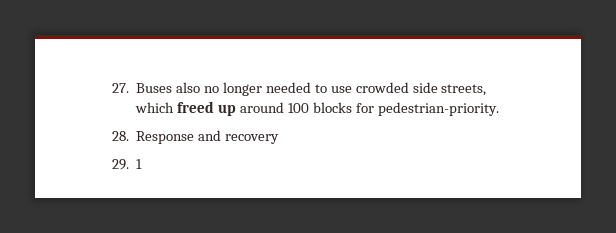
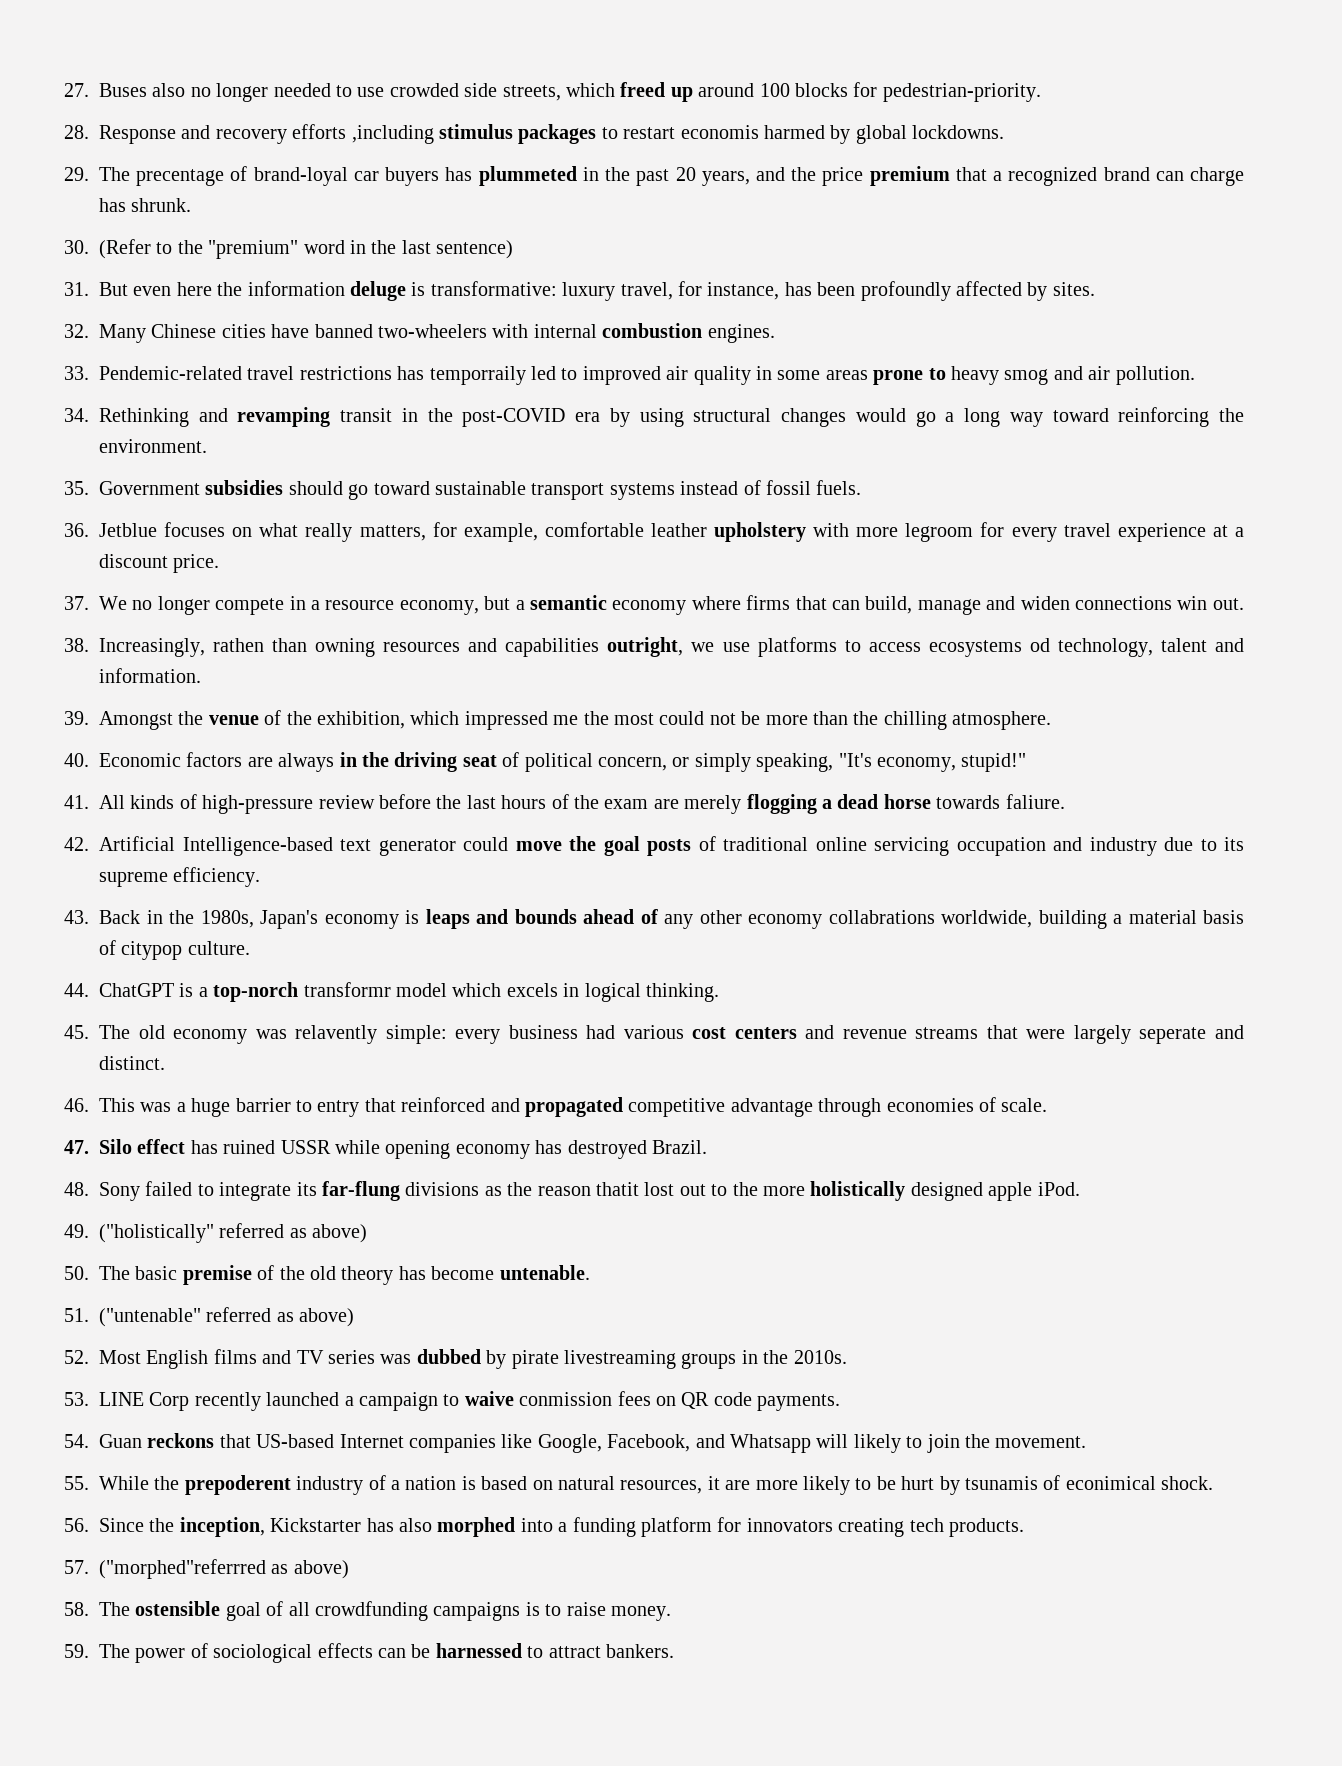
[112,159,143,170] // 29. 1 -> [292,124,1005,144] [64,166,1245,186] [99,198,192,212] [64,239,514,259] [64,281,1095,301] [64,323,775,343] [64,366,1195,385] [64,407,1244,427] [99,439,207,453] [64,480,862,500] [64,522,1244,542] [99,554,220,573] [64,595,1244,615] [64,637,1244,657] [99,668,201,683] [64,710,1052,730] [64,752,1027,772] [64,794,1065,814] [64,836,1244,856] [99,867,261,887] [64,909,1244,929] [99,940,250,960] [64,982,719,1002] [64,1025,1244,1044] [99,1056,165,1070] [64,1097,1048,1117] [64,1139,707,1159] [64,1181,1080,1201] [64,1223,368,1243] [64,1265,590,1285] [64,1307,355,1327] [64,1349,847,1369] [64,1391,841,1411] [64,1433,1087,1453] [64,1475,1214,1495] [64,1517,1024,1537] [64,1559,349,1579] [64,1601,671,1621] [64,1643,674,1663] efforts ,including stimulus packages to restart economis harmed by global lockdowns. // 29. The precentage of brand-loyal car buyers has plummeted in the past 20 years, and the price premium that a recognized brand can charge has shrunk. // 30. (Refer to the "premium" word in the last sentence) // 31. But even here the information deluge is transformative: luxury travel, for instance, has been profoundly affected by sites. // 32. Many Chinese cities have banned two-wheelers with internal combustion engines. // 33. Pendemic-related travel restrictions has temporraily led to improved air quality in some areas prone to heavy smog and air pollution. // 34. Rethinking and revamping transit in the post-COVID era by using structural changes would go a long way toward reinforcing the environment. // 35. Government subsidies should go toward sustainable transport systems instead of fossil fuels. // 36. Jetblue focuses on what really matters, for example, comfortable leather upholstery with more legroom for every travel experience at a discount price. // 37. We no longer compete in a resource economy, but a semantic economy where firms that can build, manage and widen connections win out. // 38. Increasingly, rathen than owning resources and capabilities outright, we use platforms to access ecosystems od technology, talent and information. // 39. Amongst the venue of the exhibition, which impressed me the most could not be more than the chilling atmosphere. // 40. Economic factors are always in the driving seat of political concern, or simply speaking, "It's economy, stupid!" // 41. All kinds of high-pressure review before the last hours of the exam are merely flogging a dead horse towards faliure. // 42. Artificial Intelligence-based text generator could move the goal posts of traditional online servicing occupation and industry due to its supreme efficiency. // 43. Back in the 1980s, Japan's economy is leaps and bounds ahead of any other economy collabrations worldwide, building a material basis of citypop culture. // 44. ChatGPT is a top-norch transformr model which excels in logical thinking. // 45. The old economy was relavently simple: every business had various cost centers and revenue streams that were largely seperate and distinct. // 46. This was a huge barrier to entry that reinforced and propagated competitive advantage through economies of scale. // 47. Silo effect has ruined USSR while opening economy has destroyed Brazil. // 48. Sony failed to integrate its far-flung divisions as the reason thatit lost out to the more holistically designed apple iPod. // 49. ("holistically" referred as above) // 50. The basic premise of the old theory has become untenable. // 51. ("untenable" referred as above) // 52. Most English films and TV series was dubbed by pirate livestreaming groups in the 2010s. // 53. LINE Corp recently launched a campaign to waive conmission fees on QR code payments. // 54. Guan reckons that US-based Internet companies like Google, Facebook, and Whatsapp will likely to join the movement. // 55. While the prepoderent industry of a nation is based on natural resources, it are more likely to be hurt by tsunamis of econimical shock. // 56. Since the inception, Kickstarter has also morphed into a funding platform for innovators creating tech products. // 57. ("morphed"referrred as above) // 58. The ostensible goal of all crowdfunding campaigns is to raise money. // 59. The power of sociological effects can be harnessed to attract bankers.

